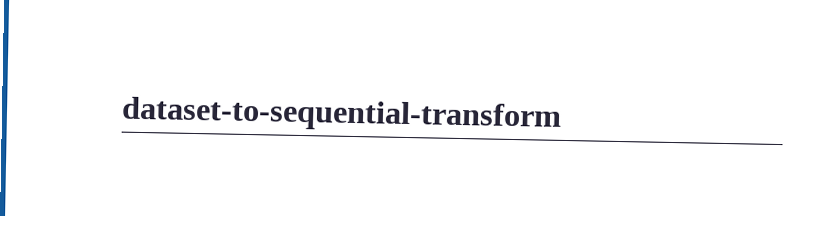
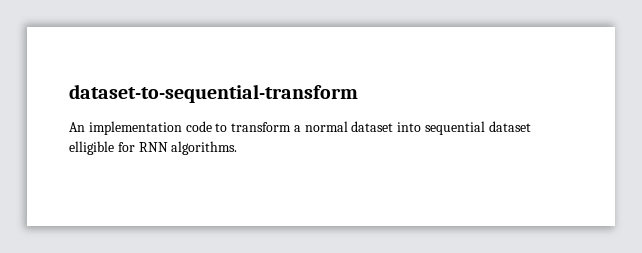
(562, 115) none -> [69,121,531,135] [69,141,238,155] // An implementation code to transform a normal dataset into sequential dataset elligible for RNN algorithms.

